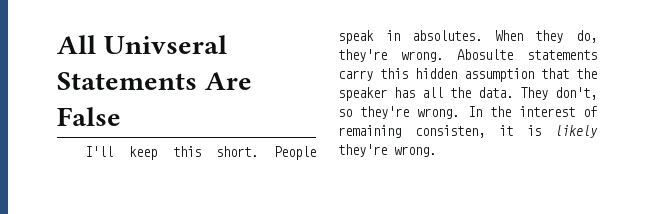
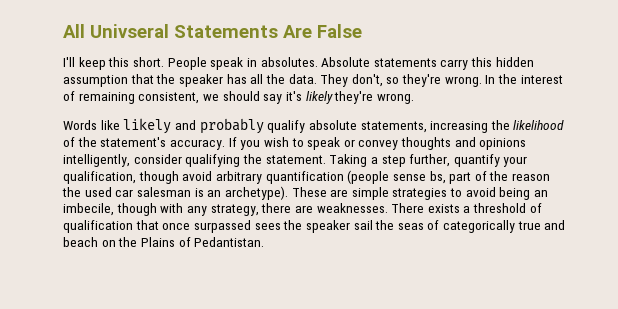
[494,30,597,43] [338,49,513,62] When they do, they're wrong. Abosulte -> [321,57,371,67] Absolute
[415,125,598,138] [338,144,436,157] consisten, it is likely they're wrong. -> [138,91,414,104] [63,118,565,134] [63,137,527,150] [63,154,528,167] [63,170,551,184] [62,186,549,200] [63,203,542,216] [63,220,566,233] [63,237,265,247] consistent, we should say it's likely they're wrong. // Words like likely and probably qualify absolute statements, increasing the likelihood of the statement's accuracy. If you wish to speak or convey thoughts and opinions intelligently, consider qualifying the statement. Taking a step further, quantify your qualification, though avoid arbitrary quantification (people sense bs, part of the reason the used car salesman is an archetype). These are simple strategies to avoid being an imbecile, though with any strategy, there are weaknesses. There exists a threshold of qualification that once surpassed sees the speaker sail the seas of categorically true and beach on the Plains of Pedantistan.

